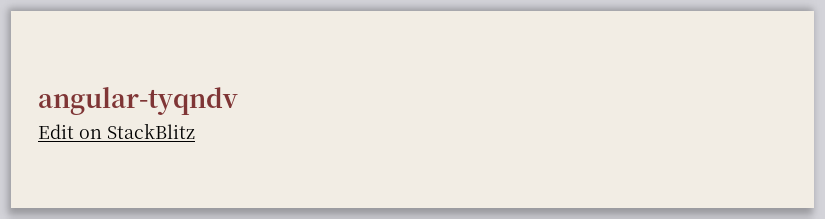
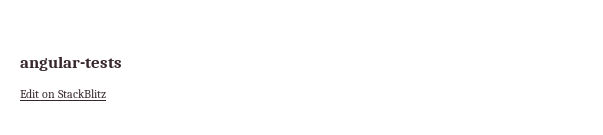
[38,87,238,115] angular-tyqndv -> [20,56,122,71] angular-tests

